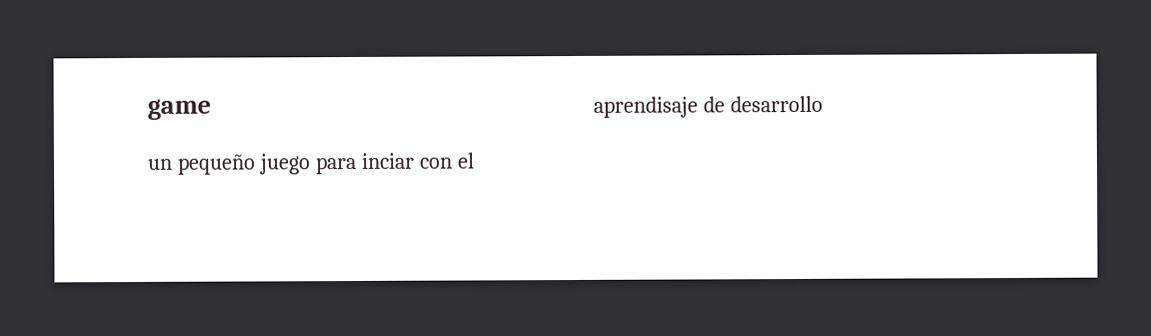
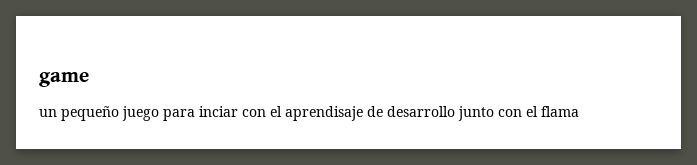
(823, 104) none -> [458,106,579,121] junto con el flama

